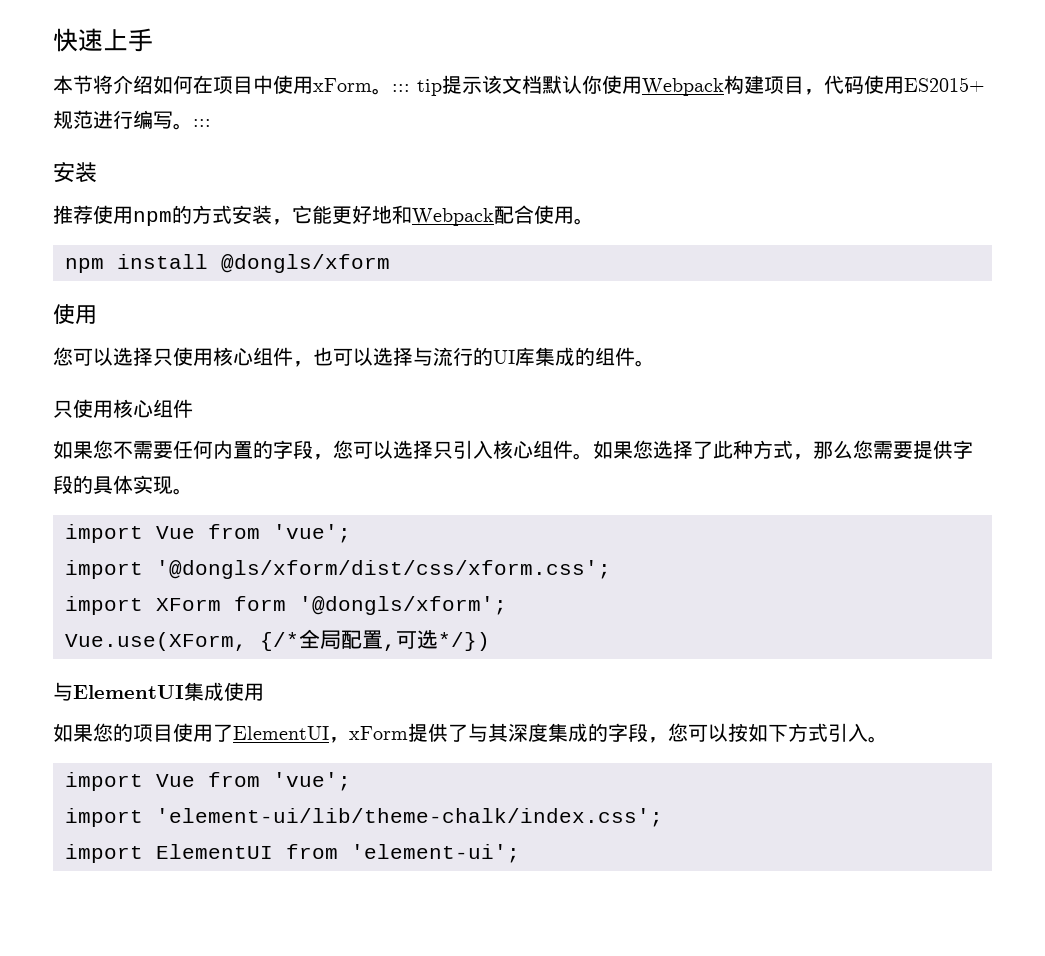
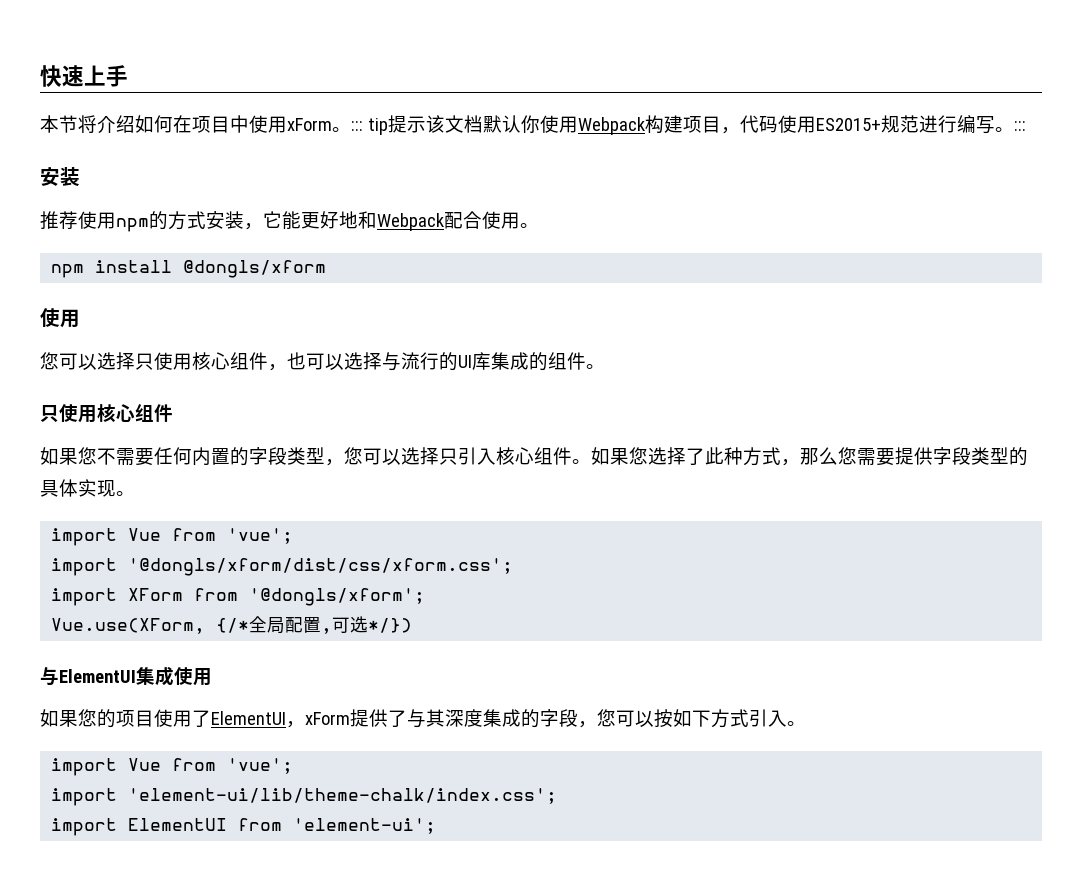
(313, 449) none -> [287,447,325,465] 类型
(73, 484) none -> [971,447,1009,465] 类型
[234,596,286,611] form -> [194,588,239,601] from

